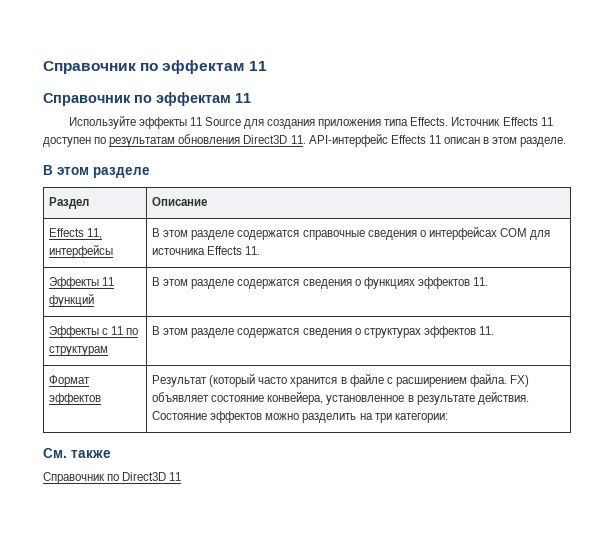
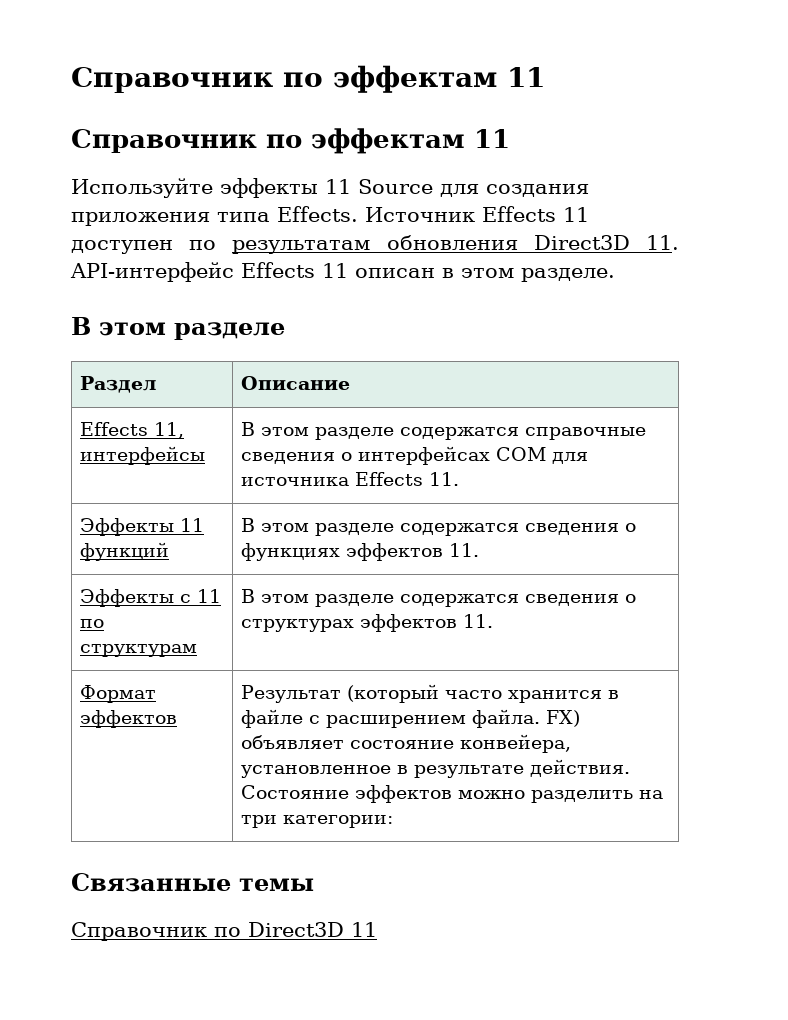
[43,448,111,458] См. также -> [71,873,314,892] Связанные темы

